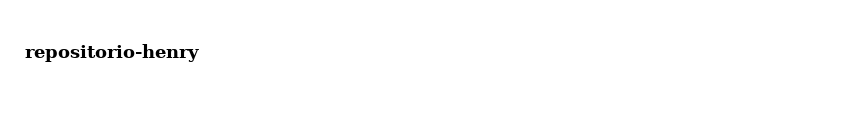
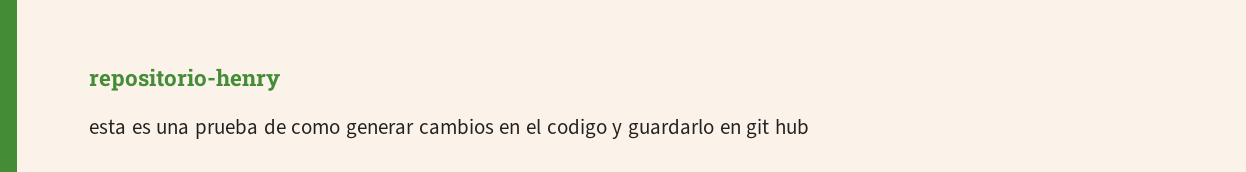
(199, 53) none -> [89,118,810,139] // esta es una prueba de como generar cambios en el codigo y guardarlo en git hub

